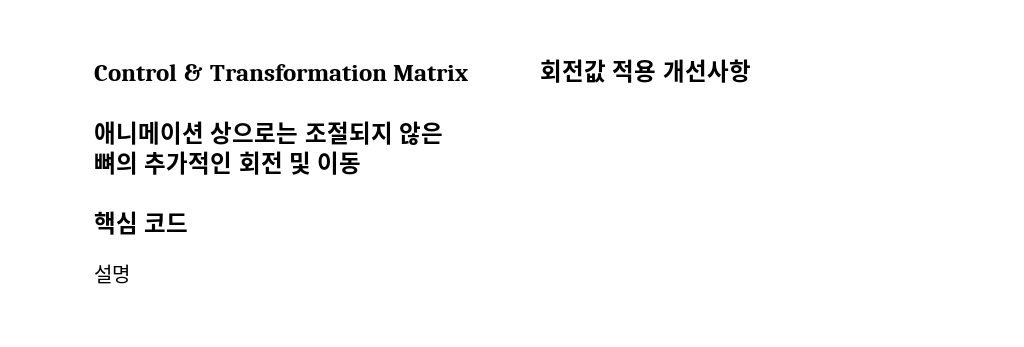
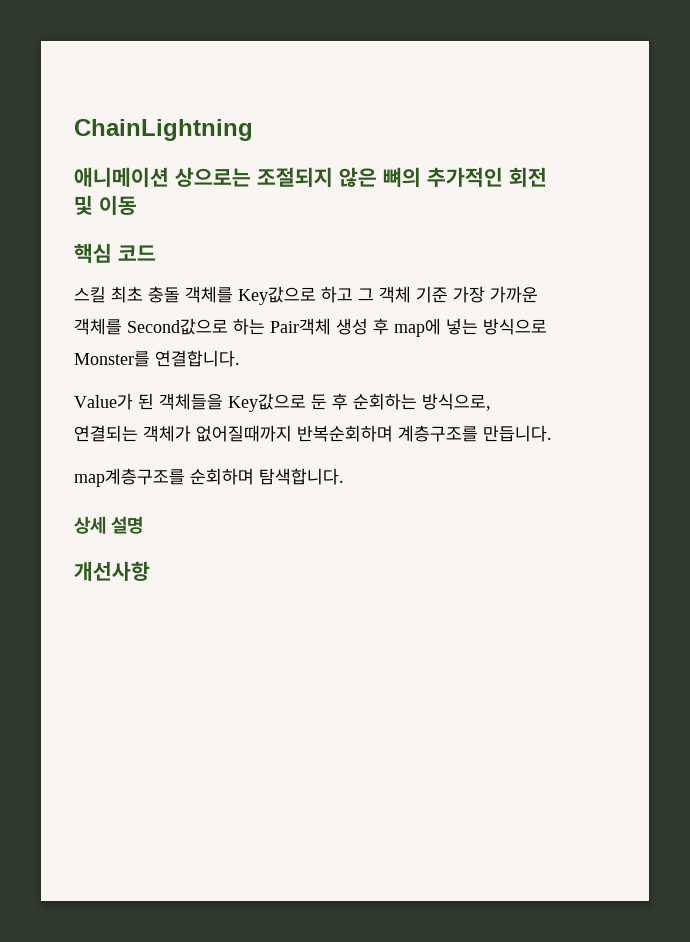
[94,64,469,81] Control & Transformation Matrix -> [74,119,253,141] ChainLightning
(189, 222) none -> [74,286,538,305] [74,318,547,337] [74,350,240,367] [74,393,491,412] [74,425,552,442] [74,468,344,487] [74,516,106,534] 스킬 최초 충돌 객체를 Key값으로 하고 그 객체 기준 가장 가까운 객체를 Second값으로 하는 Pair객체 생성 후 map에 넣는 방식으로 Monster를 연결합니다. // Value가 된 객체들을 Key값으로 둔 후 순회하는 방식으로, 연결되는 객체가 없어질때까지 반복순회하며 계층구조를 만듭니다. // map계층구조를 순회하며 탐색합니다. // 상세
[540,59,657,83] 회전값 적용 -> (144, 525) none

